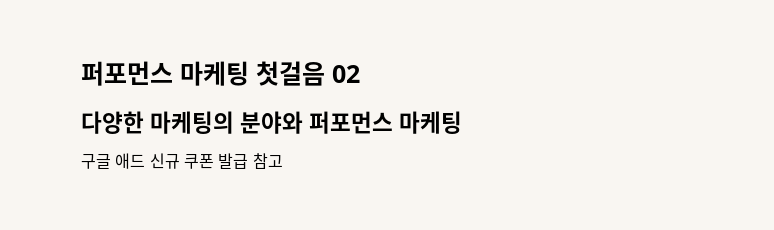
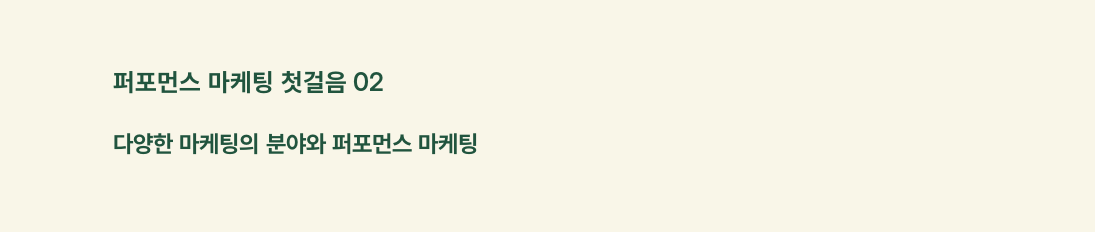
[81,153,283,169] // 구글 애드 신규 쿠폰 발급 참고 -> (479, 144) none

